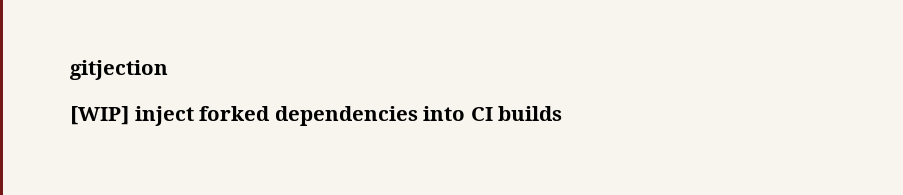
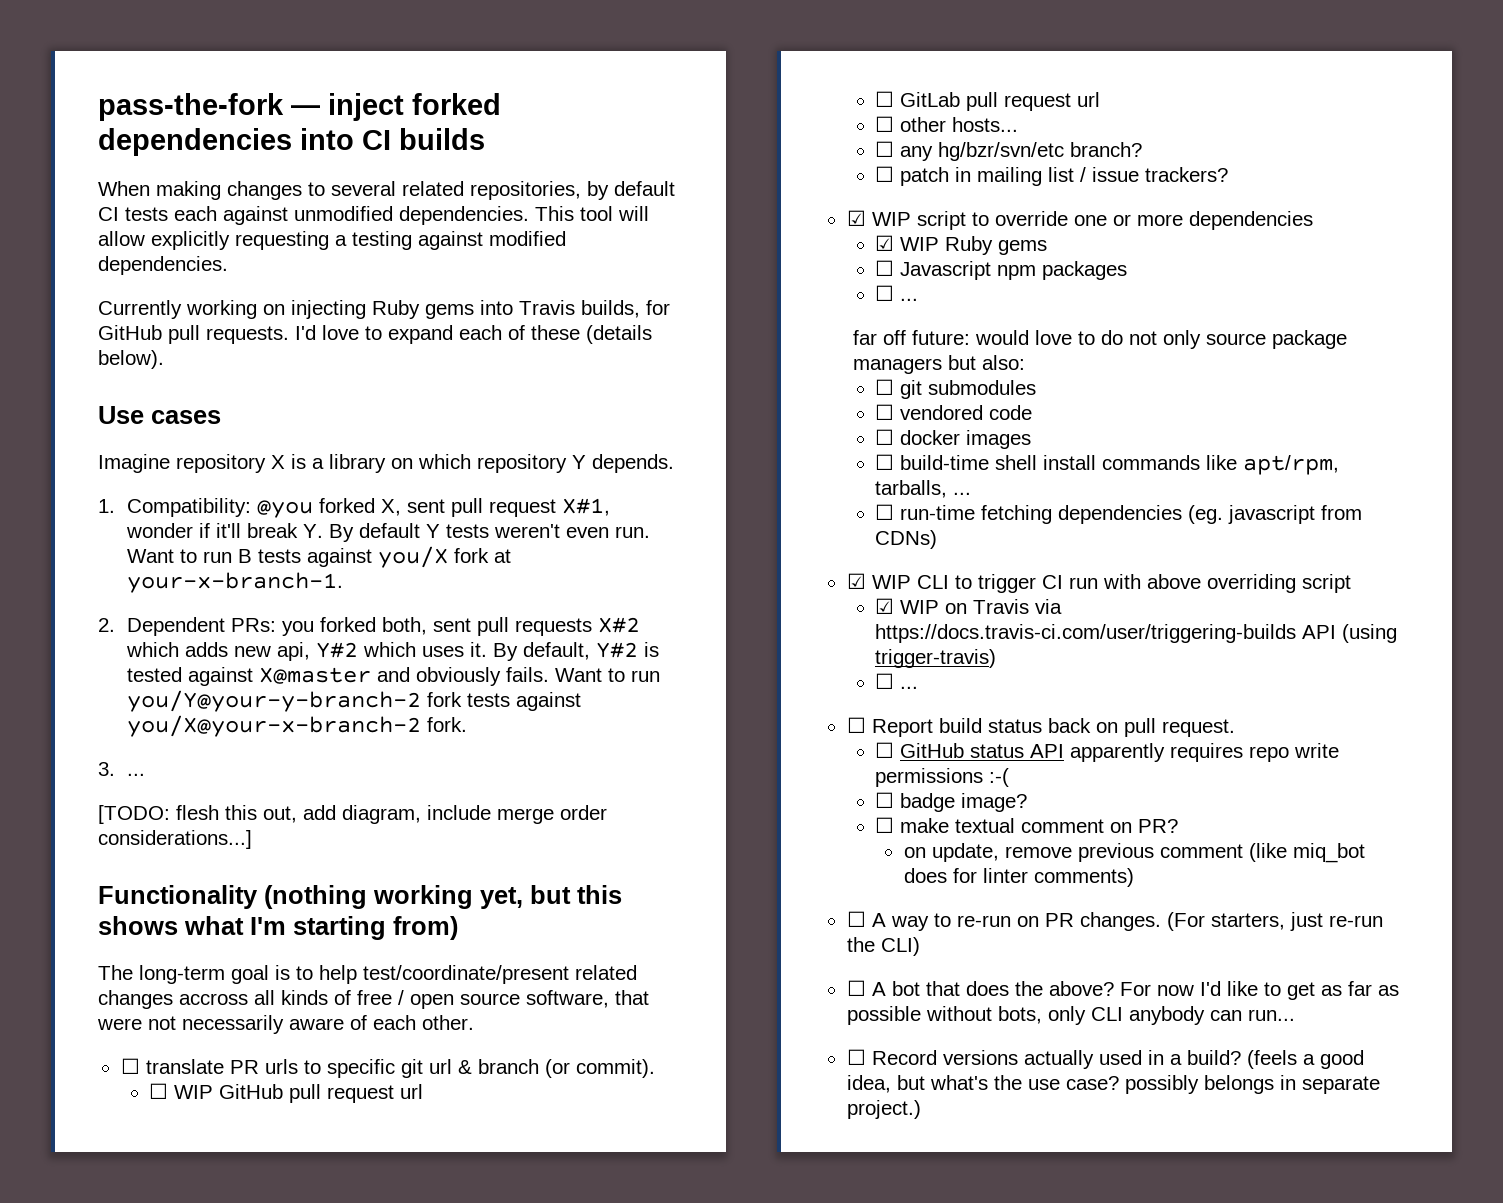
[70,60,168,80] [70,106,129,125] gitjection // [WIP] -> [98,93,320,121] pass-the-fork —
(563, 113) none -> [98,181,675,200] [98,206,649,225] [98,231,566,250] [98,256,228,275] [98,300,670,319] [98,325,652,344] [98,350,164,369] [98,406,221,424] [98,454,674,473] [98,498,610,518] [125,523,650,542] [126,546,511,568] [126,572,343,593] [98,617,640,636] [125,642,659,661] [126,667,660,686] [126,690,581,712] [126,715,467,737] [98,762,145,776] [98,805,607,824] [98,830,252,849] [98,885,622,909] [98,916,458,940] [98,965,637,984] [98,990,649,1009] [97,1015,474,1034] [120,1058,655,1078] [149,1083,424,1103] [875,91,1101,111] [875,116,1019,132] [875,141,1143,161] [875,166,1229,186] [846,210,1313,230] [875,235,1048,255] [875,260,1128,280] [875,285,919,301] [852,330,1347,349] [852,355,1025,374] [875,379,1037,399] [875,404,1033,420] [875,429,1032,449] [875,454,1340,475] [875,480,972,498] [875,504,1363,524] [875,530,938,549] [846,573,1351,593] [875,598,1063,614] [875,624,1398,643] [875,649,997,668] [875,673,919,689] [846,717,1235,737] [875,742,1340,762] [875,768,1010,787] [875,792,1028,812] [875,817,1179,833] [903,843,1365,863] [903,868,1134,887] [846,911,1383,931] [846,937,920,956] [846,980,1399,1000] [846,1006,1295,1025] [846,1049,1364,1069] [846,1075,1380,1094] [846,1100,921,1119] // When making changes to several related repositories, by default CI tests each against unmodified dependencies. This tool will allow explicitly requesting a testing against modified dependencies. // Currently working on injecting Ruby gems into Travis builds, for GitHub pull requests. I'd love to expand each of these (details below). // Use cases // Imagine repository X is a library on which repository Y depends. // 1. Compatibility: @you forked X, sent pull request X#1, wonder if it'll break Y. By default Y tests weren't even run. Want to run B tests against you/X fork at your-x-branch-1. // 2. Dependent PRs: you forked both, sent pull requests X#2 which adds new api, Y#2 which uses it. By default, Y#2 is tested against X@master and obviously fails. Want to run you/Y@your-y-branch-2 fork tests against you/X@your-x-branch-2 fork. // 3. ... // [TODO: flesh this out, add diagram, include merge order considerations...] // Functionality (nothing working yet, but this shows what I'm starting from) // The long-term goal is to help test/coordinate/present related changes accross all kinds of free / open source software, that were not necessarily aware of each other. // ☐ translate PR urls to specific git url & branch (or commit). // ☐ WIP GitHub pull request url // ☐ GitLab pull request url // ☐ other hosts... // ☐ any hg/bzr/svn/etc branch? // ☐ patch in mailing list / issue trackers? // ☑ WIP script to override one or more dependencies // ☑ WIP Ruby gems // ☐ Javascript npm packages // ☐ ... // far off future: would love to do not only source package managers but also: // ☐ git submodules // ☐ vendored code // ☐ docker images // ☐ build-time shell install commands like apt/rpm, tarballs, ... // ☐ run-time fetching dependencies (eg. javascript from CDNs) // ☑ WIP CLI to trigger CI run with above overriding script // ☑ WIP on Travis via https://docs.travis-ci.com/user/triggering-builds API (using trigger-travis) // ☐ ... // ☐ Report build status back on pull request. // ☐ GitHub status API apparently requires repo write permissions :-( // ☐ badge image? // ☐ make textual comment on PR? // on update, remove previous comment (like miq_bot does for linter comments) // ☐ A way to re-run on PR changes. (For starters, just re-run the CLI) // ☐ A bot that does the above? For now I'd like to get as far as possible without bots, only CLI anybody can run... // ☐ Record versions actually used in a build? (feels a good idea, but what's the use case? possibly belongs in separate project.)

